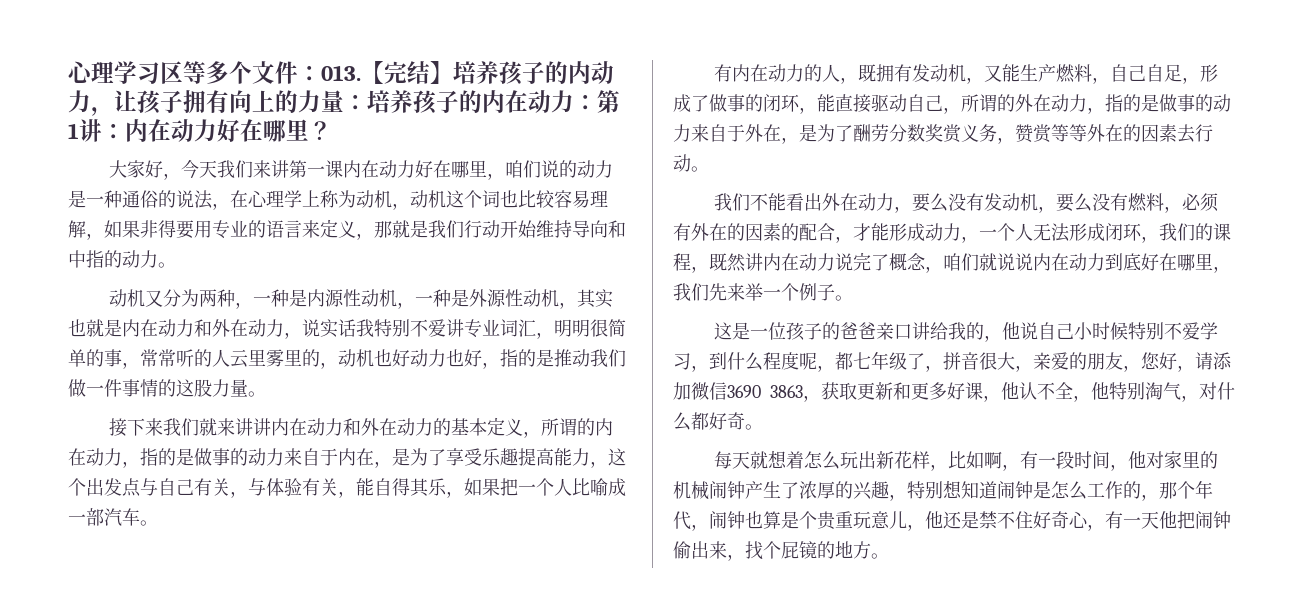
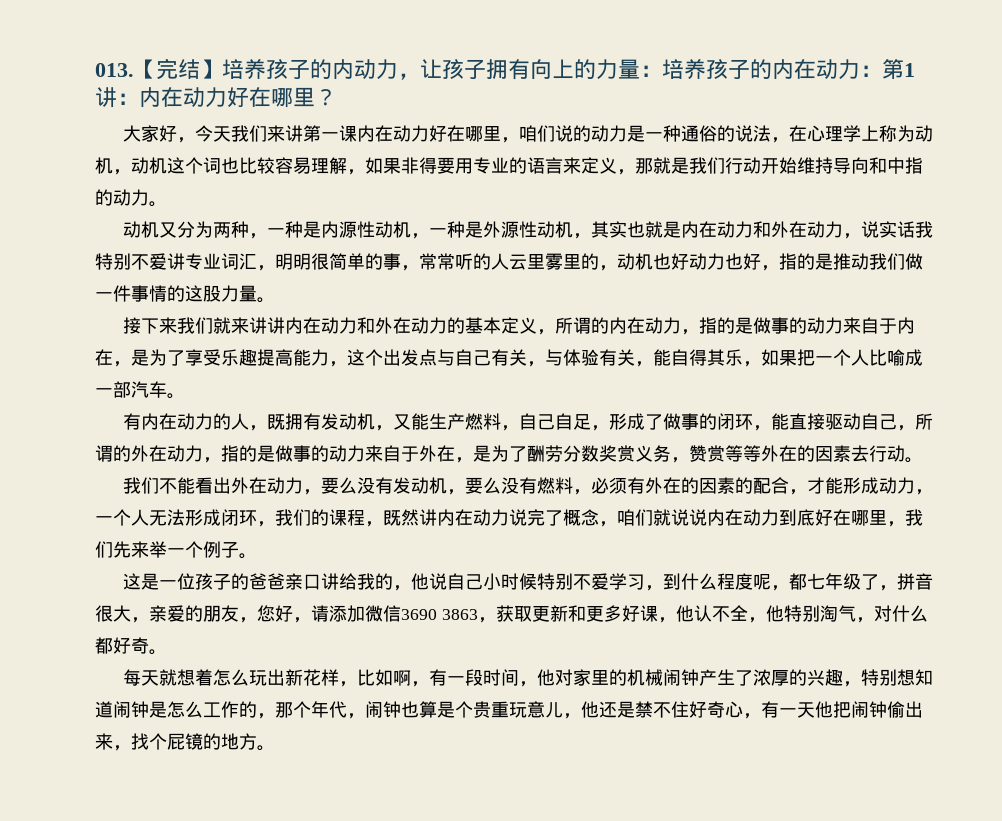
[68,61,321,84] 心理学习区等多个文件： -> (95, 70) none

